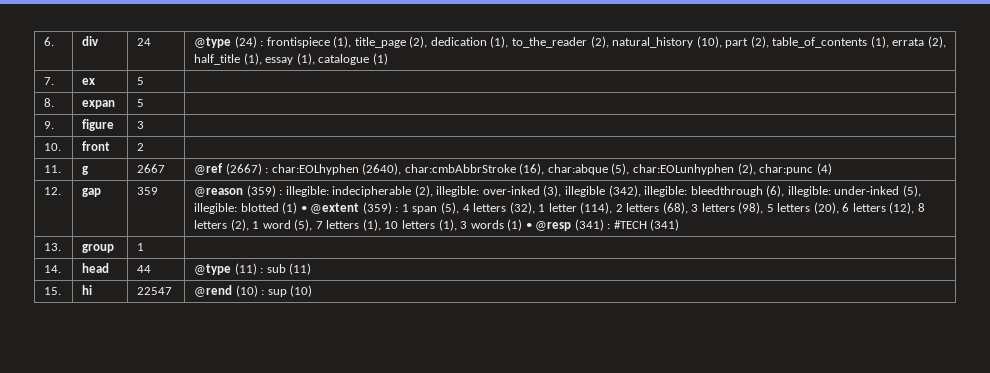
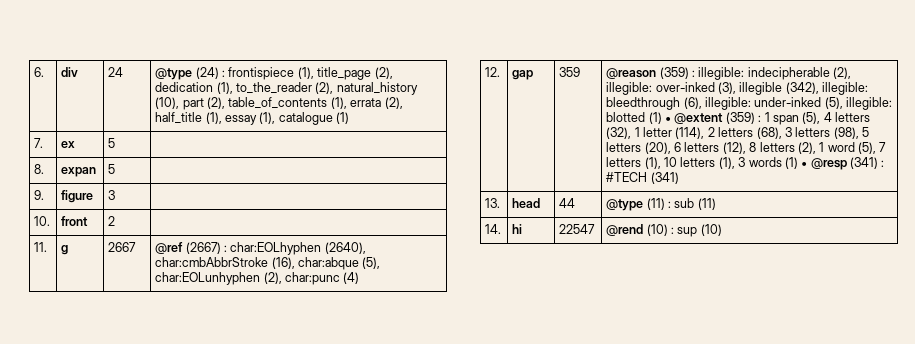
[82,244,115,253] [137,243,145,251] [44,265,62,273] | group | 1 | // 14. -> (501, 203) none
[44,287,62,295] 15. -> [485,224,502,234] 14.

